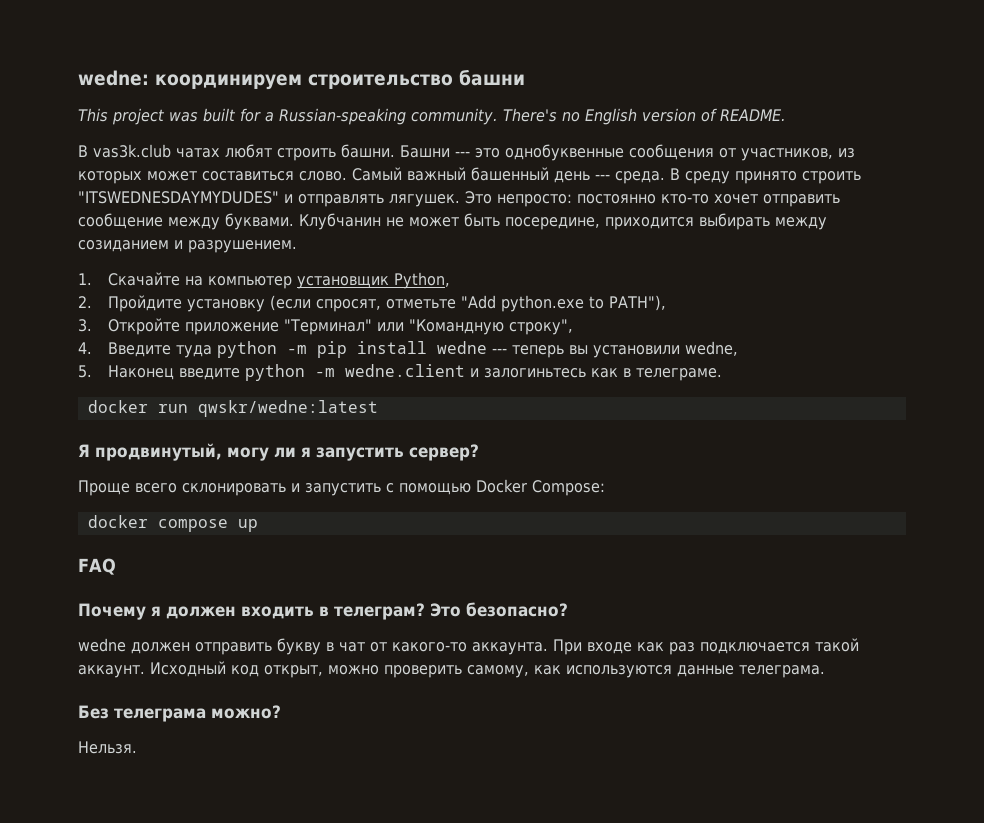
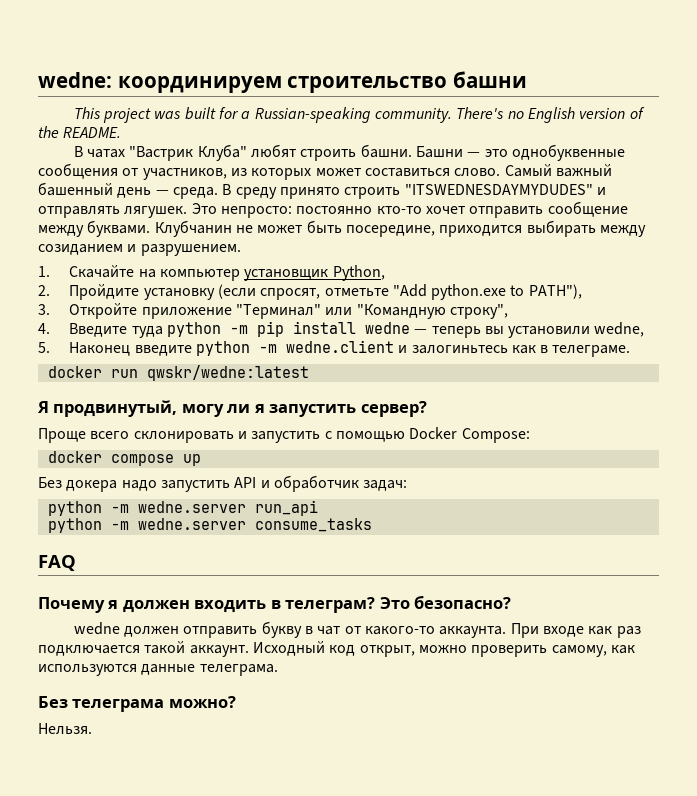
(717, 115) none -> [38,126,59,138] the
[93,144,220,158] vas3k.club чатах -> [87,144,247,161] чатах "Вастрик Клуба"
[455,151,470,157] --- -> [467,152,481,157] —
[595,174,610,180] --- -> [155,190,169,195] —
[492,348,508,354] --- -> [414,329,428,334] —
(258, 525) none -> [38,475,408,492] [47,500,318,516] [47,518,372,533] // Без докера надо запустить API и обработчик задач: // python -m wedne.server run_api // python -m wedne.server consume_tasks

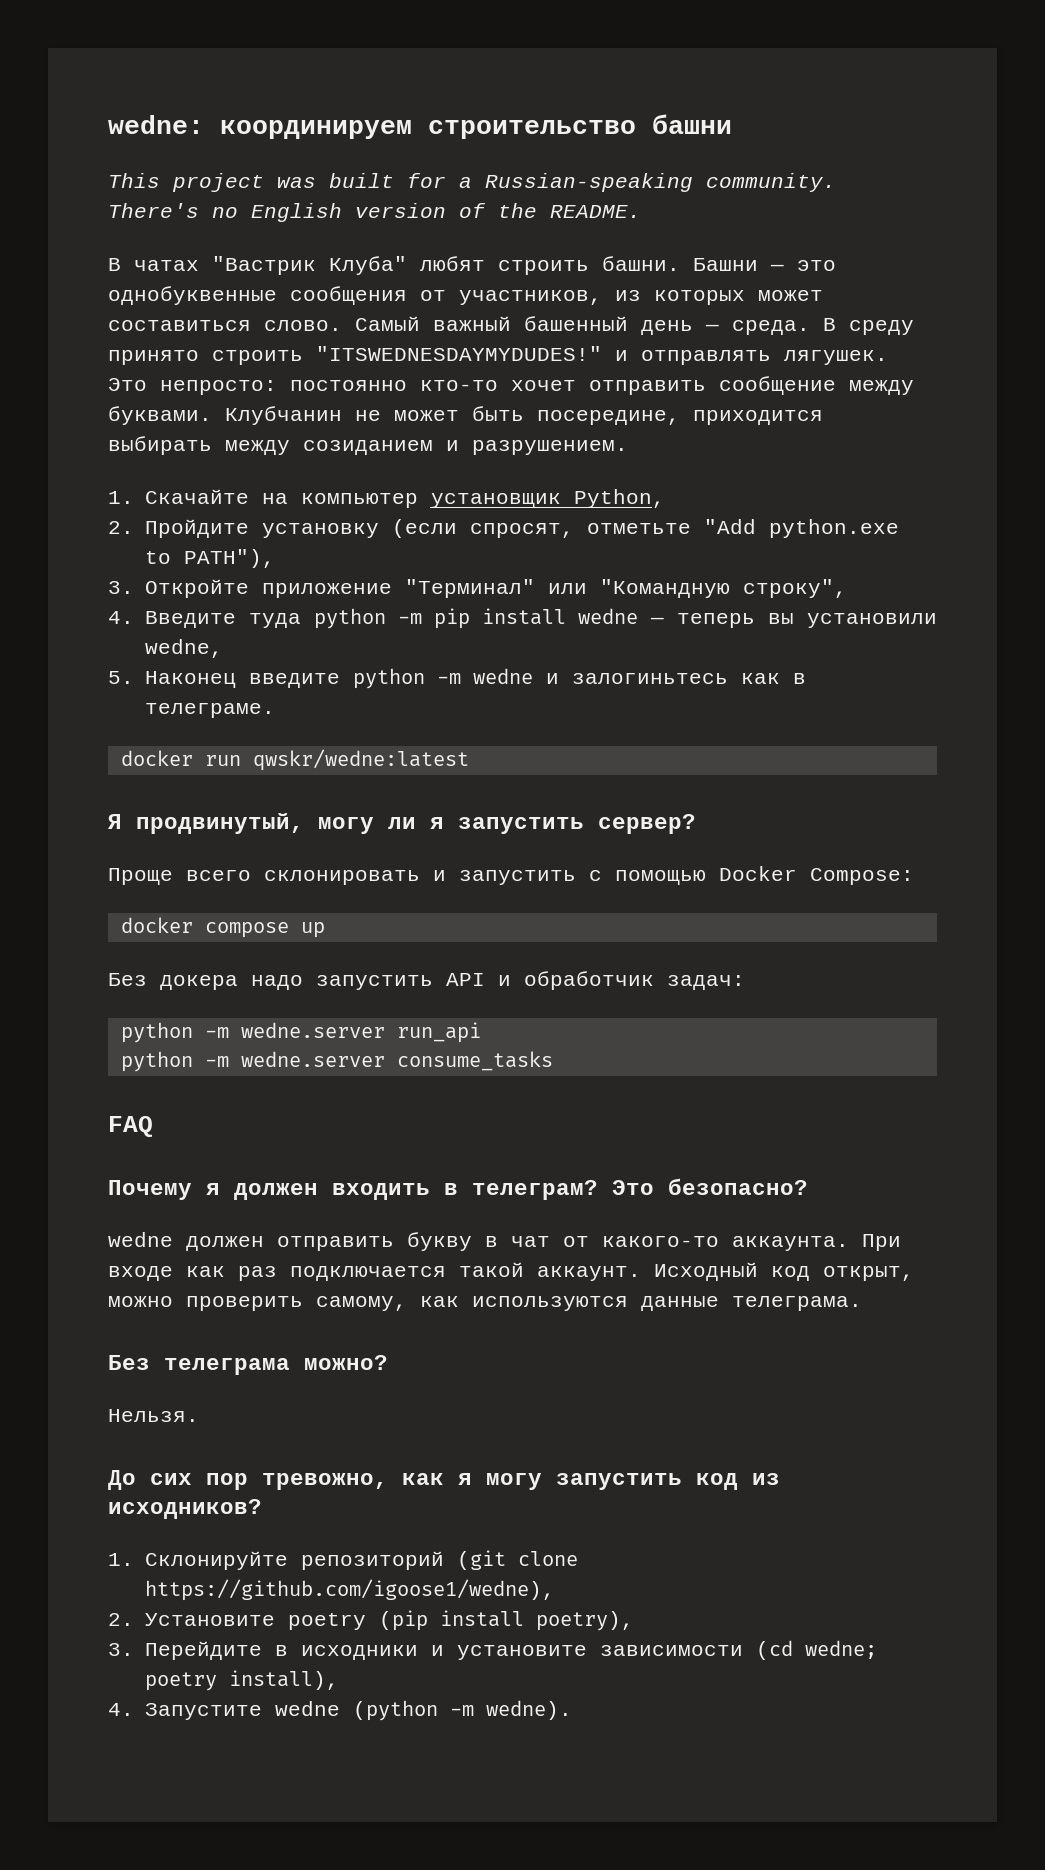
[404,184,593,195] "ITSWEDNESDAYMYDUDES" -> [316,346,602,361] "ITSWEDNESDAYMYDUDES!"
[285,340,394,353] wedne.client -> [472,668,533,684] wedne
(92, 729) none -> [108,1470,780,1490] [108,1499,262,1519] [108,1550,578,1570] [144,1579,555,1601] [108,1610,634,1631] [108,1640,877,1660] [144,1670,339,1691] [108,1700,572,1721] // До сих пор тревожно, как я могу запустить код из исходников? // 1. Склонируйте репозиторий (git clone https://github.com/igoose1/wedne), // 2. Установите poetry (pip install poetry), // 3. Перейдите в исходники и установите зависимости (cd wedne; poetry install), // 4. Запустите wedne (python -m wedne).

